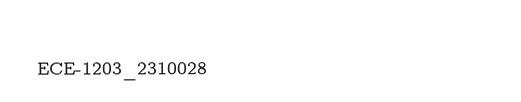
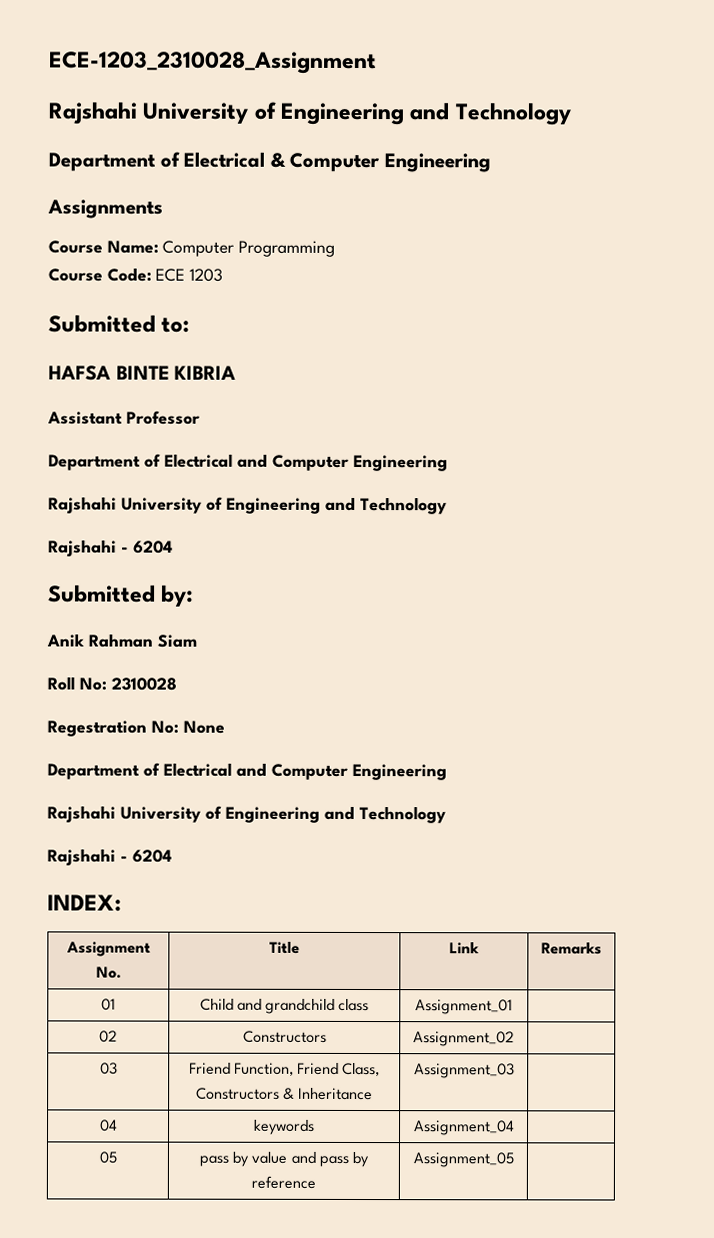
[37,62,208,81] ECE-1203_2310028 -> [49,51,377,75] [48,101,571,126] [48,151,491,173] [47,199,163,219] [48,240,336,257] [48,267,224,282] [48,314,191,333] [48,365,237,381] [47,410,200,425] [48,453,448,472] [48,496,447,515] [48,539,173,557] [48,584,195,607] [46,633,197,648] [47,676,177,691] [47,720,225,737] [47,762,447,781] [47,805,446,824] [47,848,172,866] [47,894,122,912] [65,941,151,957] [95,966,122,979] [269,941,300,954] [449,942,480,954] [541,942,602,955] [101,998,116,1011] [199,998,370,1014] [415,999,513,1015] [99,1030,118,1043] [242,1030,327,1043] [413,1031,515,1047] [99,1062,118,1075] [188,1062,381,1077] [195,1087,374,1101] [413,1063,515,1079] [99,1119,118,1132] [254,1119,315,1135] [413,1120,515,1136] [98,1151,117,1164] [198,1151,370,1168] [251,1175,316,1189] [412,1152,514,1168] ECE-1203_2310028_Assignment // Rajshahi University of Engineering and Technology // Department of Electrical & Computer Engineering // Assignments // Course Name: Computer Programming // Course Code: ECE 1203 // Submitted to: // HAFSA BINTE KIBRIA // Assistant Professor // Department of Electrical and Computer Engineering // Rajshahi University of Engineering and Technology // Rajshahi - 6204 // Submitted by: // Anik Rahman Siam // Roll No: 2310028 // Regestration No: None // Department of Electrical and Computer Engineering // Rajshahi University of Engineering and Technology // Rajshahi - 6204 // INDEX: // Assignment No. | Title | Link | Remarks // 01 | Child and grandchild class | Assignment_01 | // 02 | Constructors | Assignment_02 | // 03 | Friend Function, Friend Class, Constructors & Inheritance | Assignment_03 | // 04 | keywords | Assignment_04 | // 05 | pass by value and pass by reference | Assignment_05 |

